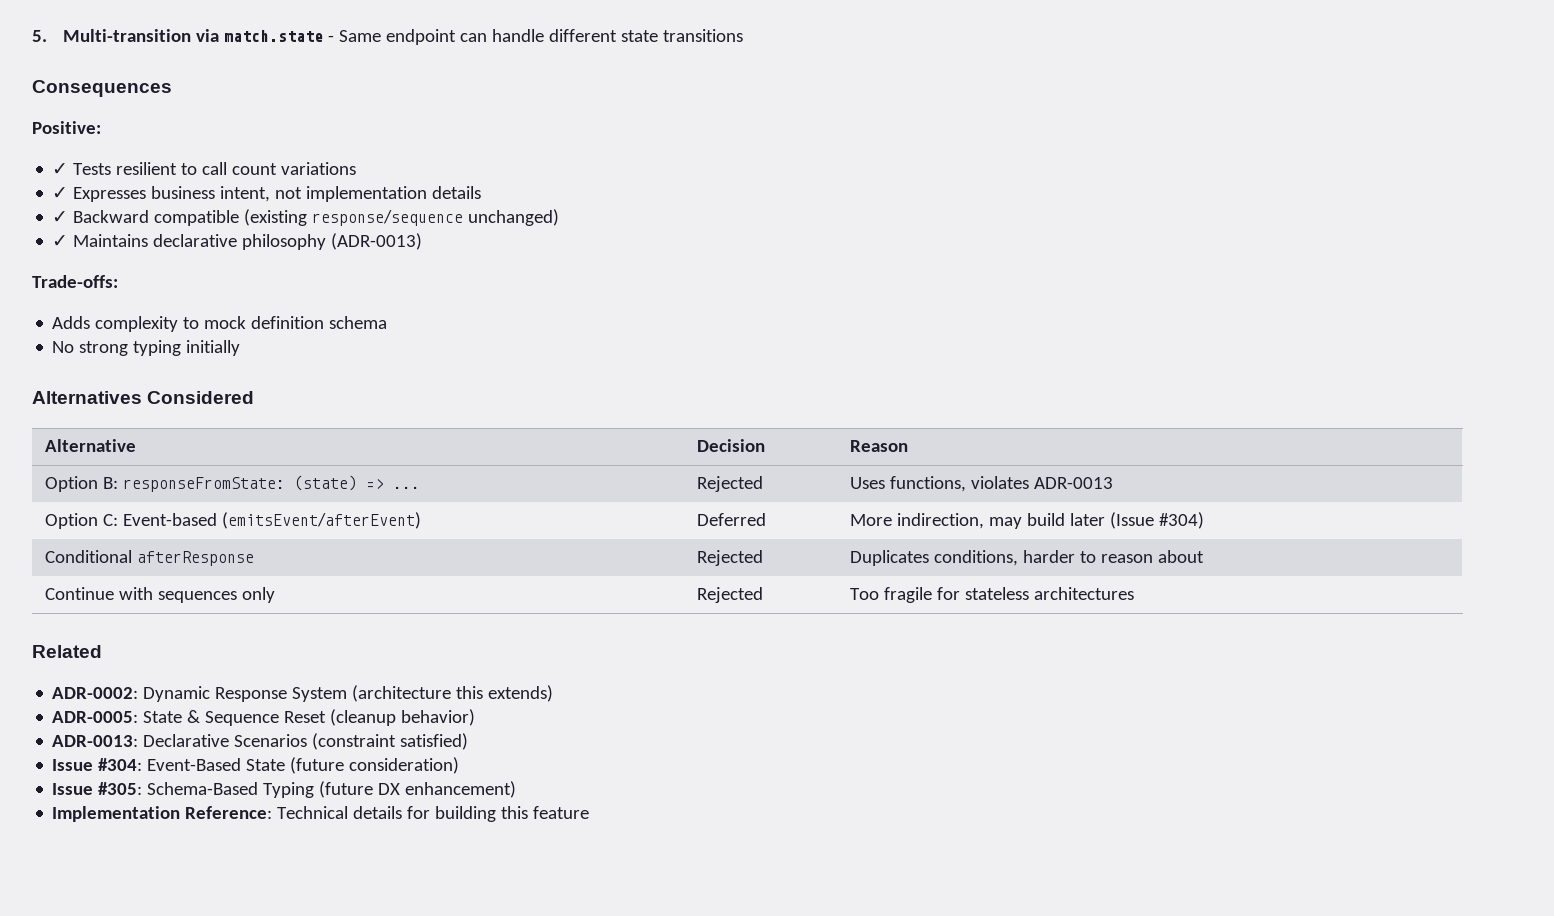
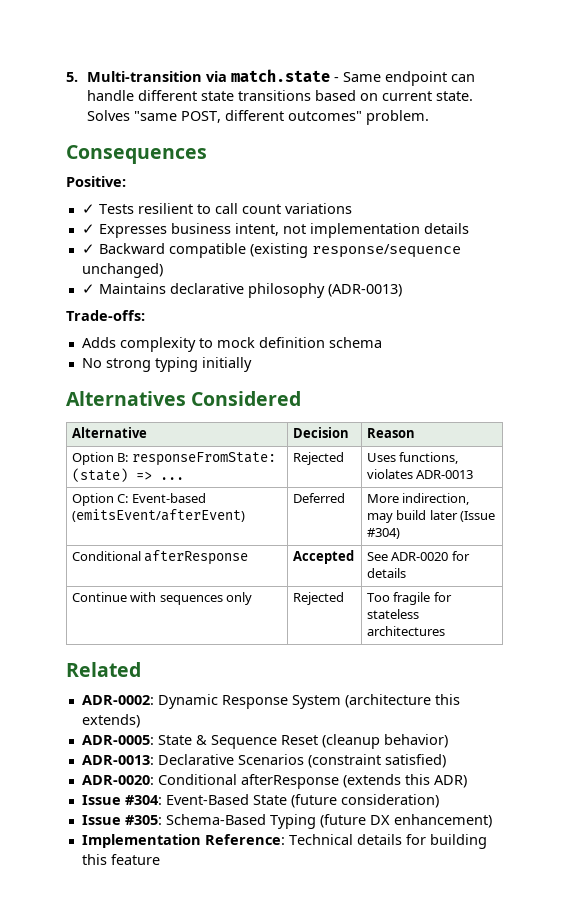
(744, 35) none -> [315,90,474,101] [87,110,430,125] based on current state. Solves "same POST, different outcomes" problem.
[696,550,763,566] [849,550,1204,566] Rejected | Duplicates conditions, harder to reason about -> [292,550,354,564] [366,551,470,561] [366,568,406,578] Accepted | See ADR-0020 for details
(469, 741) none -> [81,774,467,789] // ADR-0020: Conditional afterResponse (extends this ADR)

